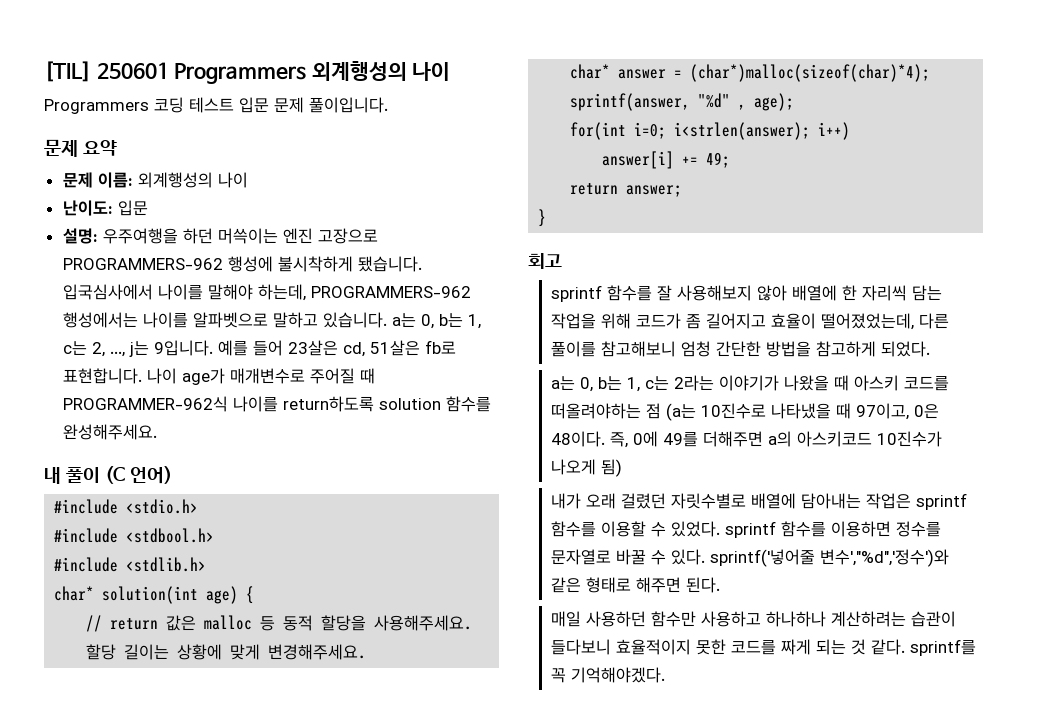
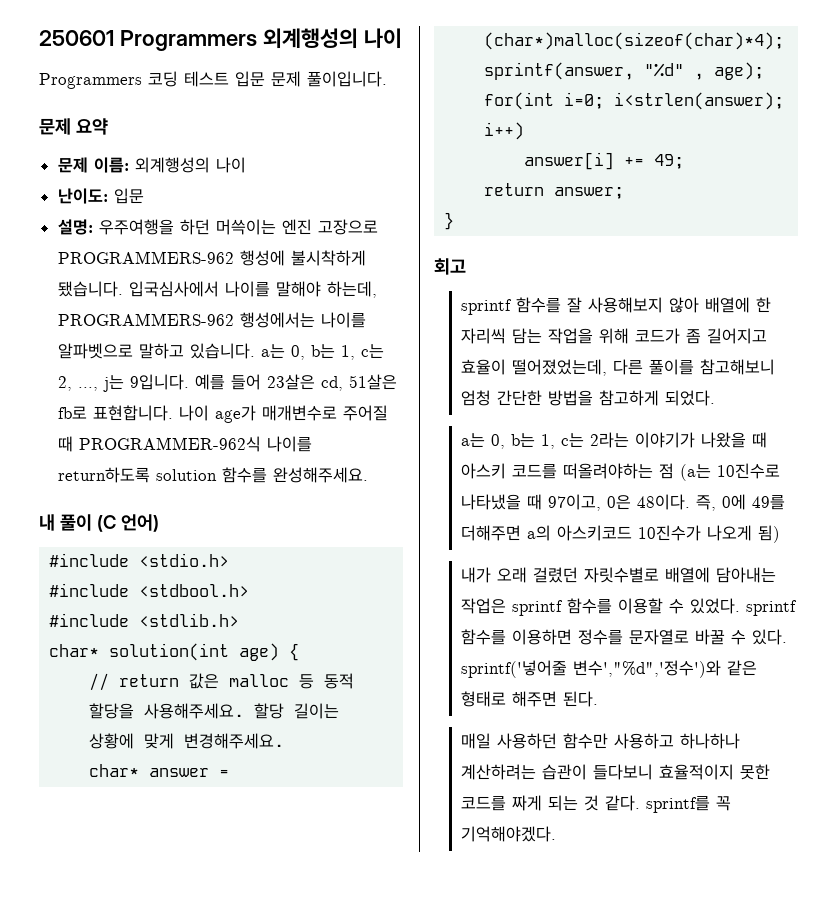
[44,61,91,82] [TIL] -> (39, 38) none

